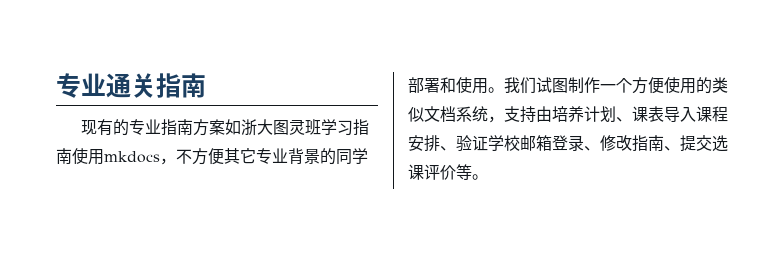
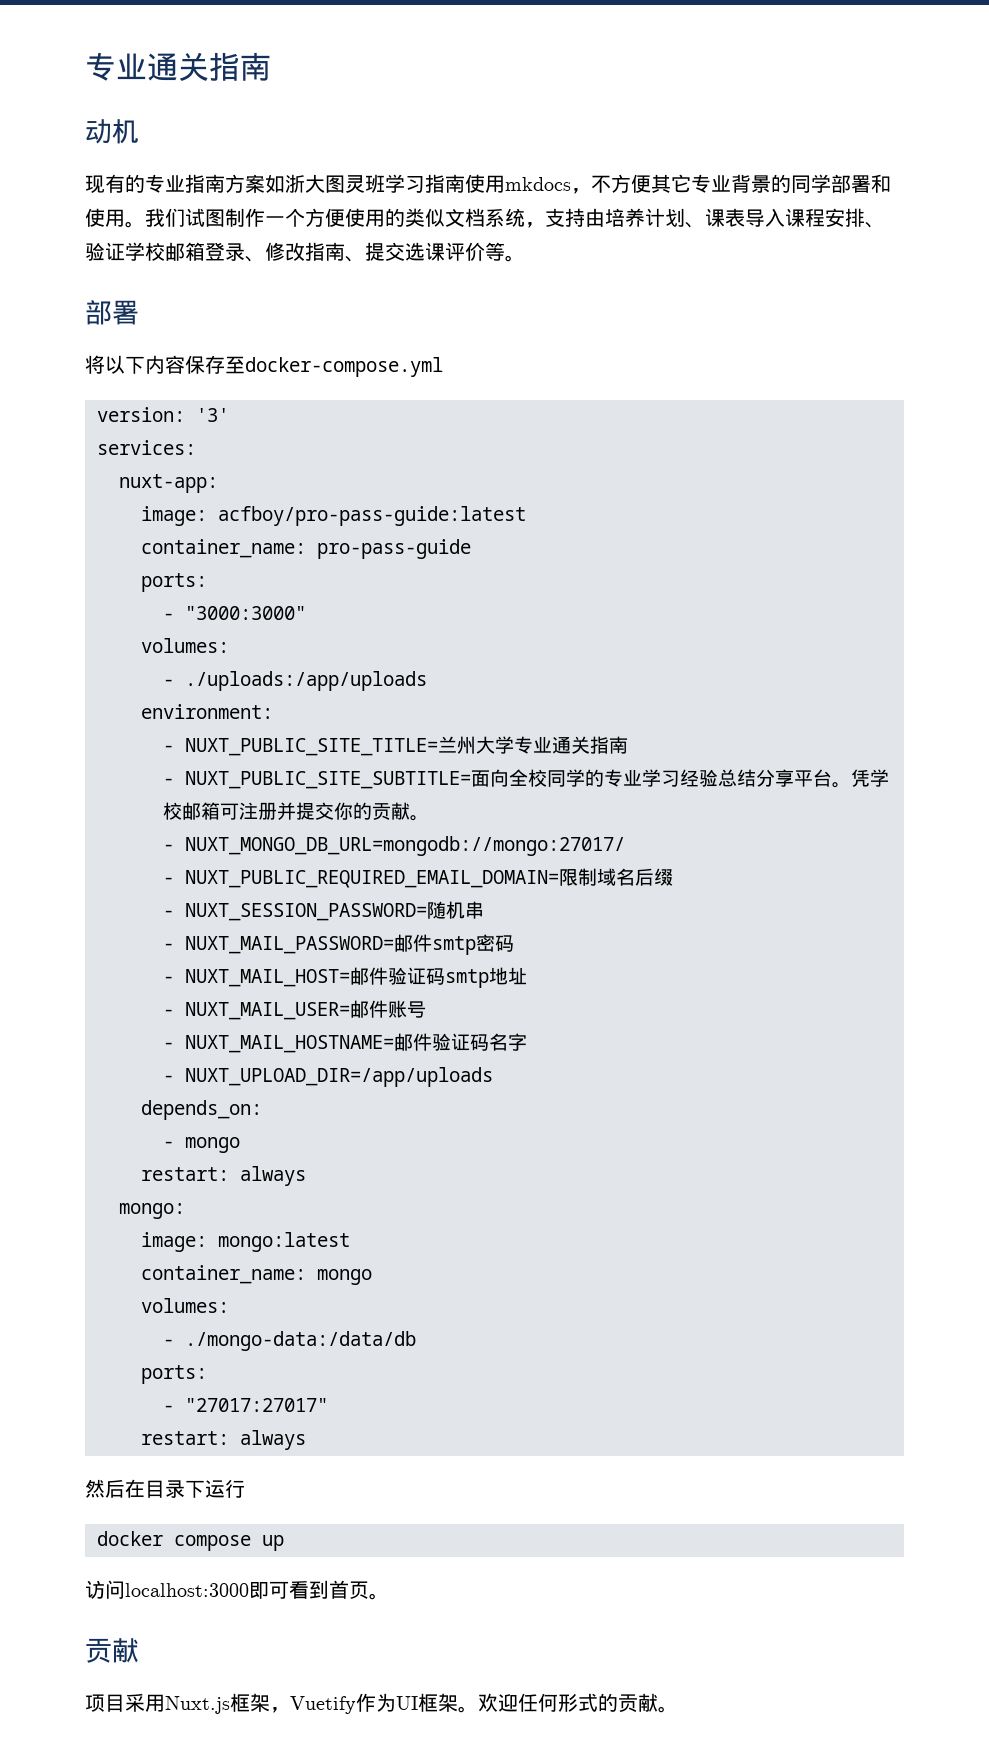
[56,73,206,98] 专业通关指南 -> [85,52,271,81] [85,119,139,144] 专业通关指南 // 动机
(488, 177) none -> [85,300,139,325] [85,355,443,377] [97,407,229,422] [97,440,196,455] [119,474,218,493] [141,506,526,526] [141,539,471,559] [141,573,207,592] [163,606,306,620] [141,638,229,653] [163,671,427,691] [141,704,273,719] [163,736,628,756] [163,769,889,789] [163,802,429,821] [163,836,625,856] [163,868,673,888] [163,901,484,921] [163,934,514,955] [163,967,527,988] [163,1000,426,1020] [163,1033,527,1053] [163,1067,493,1087] [141,1100,262,1120] [163,1137,240,1153] [141,1166,306,1186] [119,1203,185,1219] [141,1232,350,1252] [141,1265,372,1285] [141,1298,229,1313] [163,1331,416,1351] [141,1365,207,1384] [163,1398,328,1412] [141,1430,306,1450] [85,1479,245,1498] [97,1531,284,1551] [85,1580,389,1600] [85,1638,139,1663] [85,1693,678,1714] // 部署 // 将以下内容保存至docker-compose.yml // version: '3' // services: // nuxt-app: // image: acfboy/pro-pass-guide:latest // container_name: pro-pass-guide // ports: // - "3000:3000" // volumes: // - ./uploads:/app/uploads // environment: // - NUXT_PUBLIC_SITE_TITLE=兰州大学专业通关指南 // - NUXT_PUBLIC_SITE_SUBTITLE=面向全校同学的专业学习经验总结分享平台。凭学校邮箱可注册并提交你的贡献。 // - NUXT_MONGO_DB_URL=mongodb://mongo:27017/ // - NUXT_PUBLIC_REQUIRED_EMAIL_DOMAIN=限制域名后缀 // - NUXT_SESSION_PASSWORD=随机串 // - NUXT_MAIL_PASSWORD=邮件smtp密码 // - NUXT_MAIL_HOST=邮件验证码smtp地址 // - NUXT_MAIL_USER=邮件账号 // - NUXT_MAIL_HOSTNAME=邮件验证码名字 // - NUXT_UPLOAD_DIR=/app/uploads // depends_on: // - mongo // restart: always // mongo: // image: mongo:latest // container_name: mongo // volumes: // - ./mongo-data:/data/db // ports: // - "27017:27017" // restart: always // 然后在目录下运行 // docker compose up // 访问localhost:3000即可看到首页。 // 贡献 // 项目采用Nuxt.js框架，Vuetify作为UI框架。欢迎任何形式的贡献。

